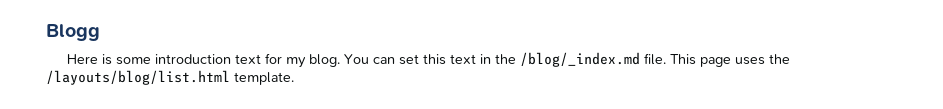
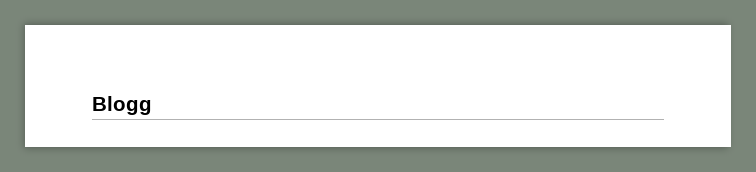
[66,52,790,68] [46,70,294,85] // Here is some introduction text for my blog. You can set this text in the /blog/_index.md file. This page uses the /layouts/blog/list.html template. -> (152, 105) none

